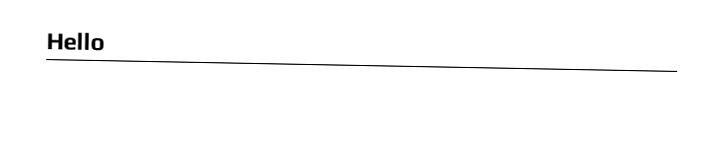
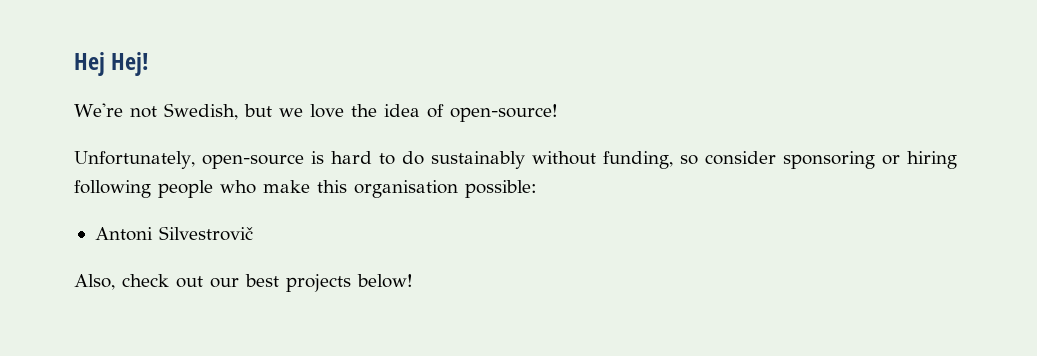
[46,32,105,52] Hello -> [74,52,150,76] [74,103,558,122] [74,151,957,169] [74,180,537,198] [94,226,253,241] [74,274,413,292] Hej Hej! // We're not Swedish, but we love the idea of open-source! // Unfortunately, open-source is hard to do sustainably without funding, so consider sponsoring or hiring following people who make this organisation possible: // Antoni Silvestrovič // Also, check out our best projects below!

